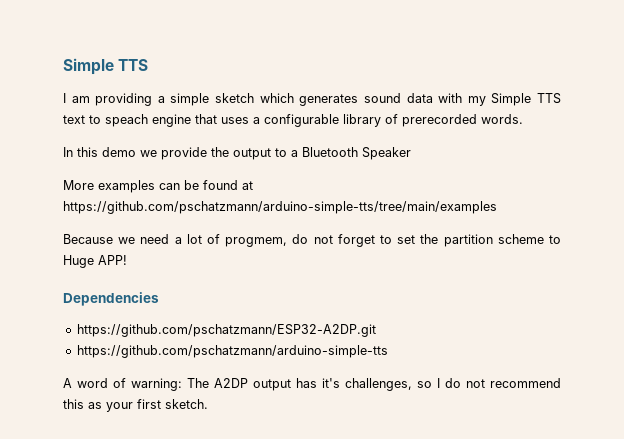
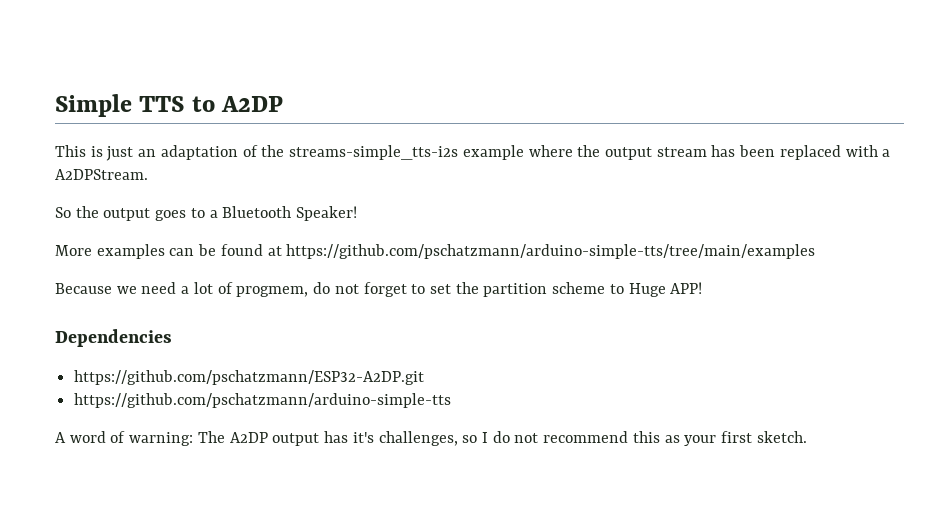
[63,58,149,75] [63,93,562,106] [63,114,523,127] [63,147,271,160] Simple TTS // I am providing a simple sketch which generates sound data with my Simple TTS text to speach engine that uses a configurable library of prerecorded words. // In this demo we provide the output -> [55,94,284,117] [55,145,891,161] [55,169,148,180] [55,206,187,221] Simple TTS to A2DP // This is just an adaptation of the streams-simple_tts-i2s example where the output stream has been replaced with a A2DPStream. // So the output goes
[362,147,411,160] Speaker -> [296,206,358,221] Speaker!

